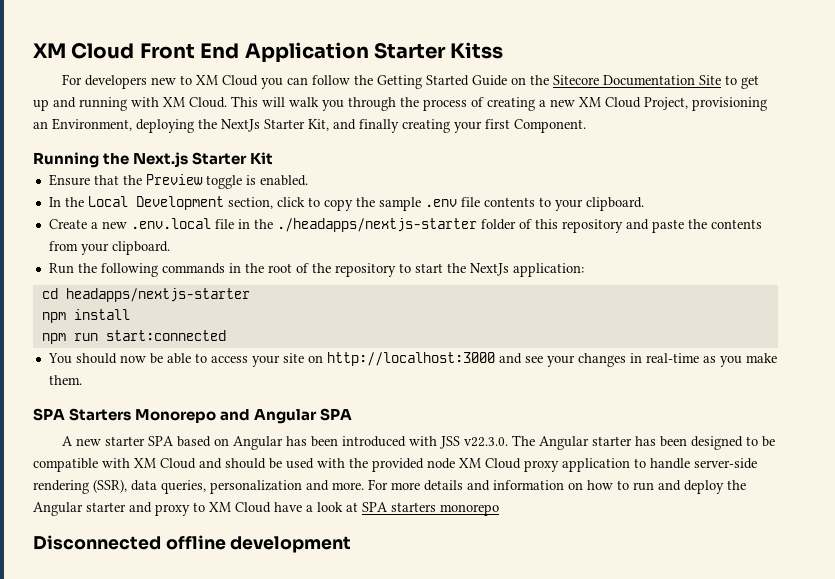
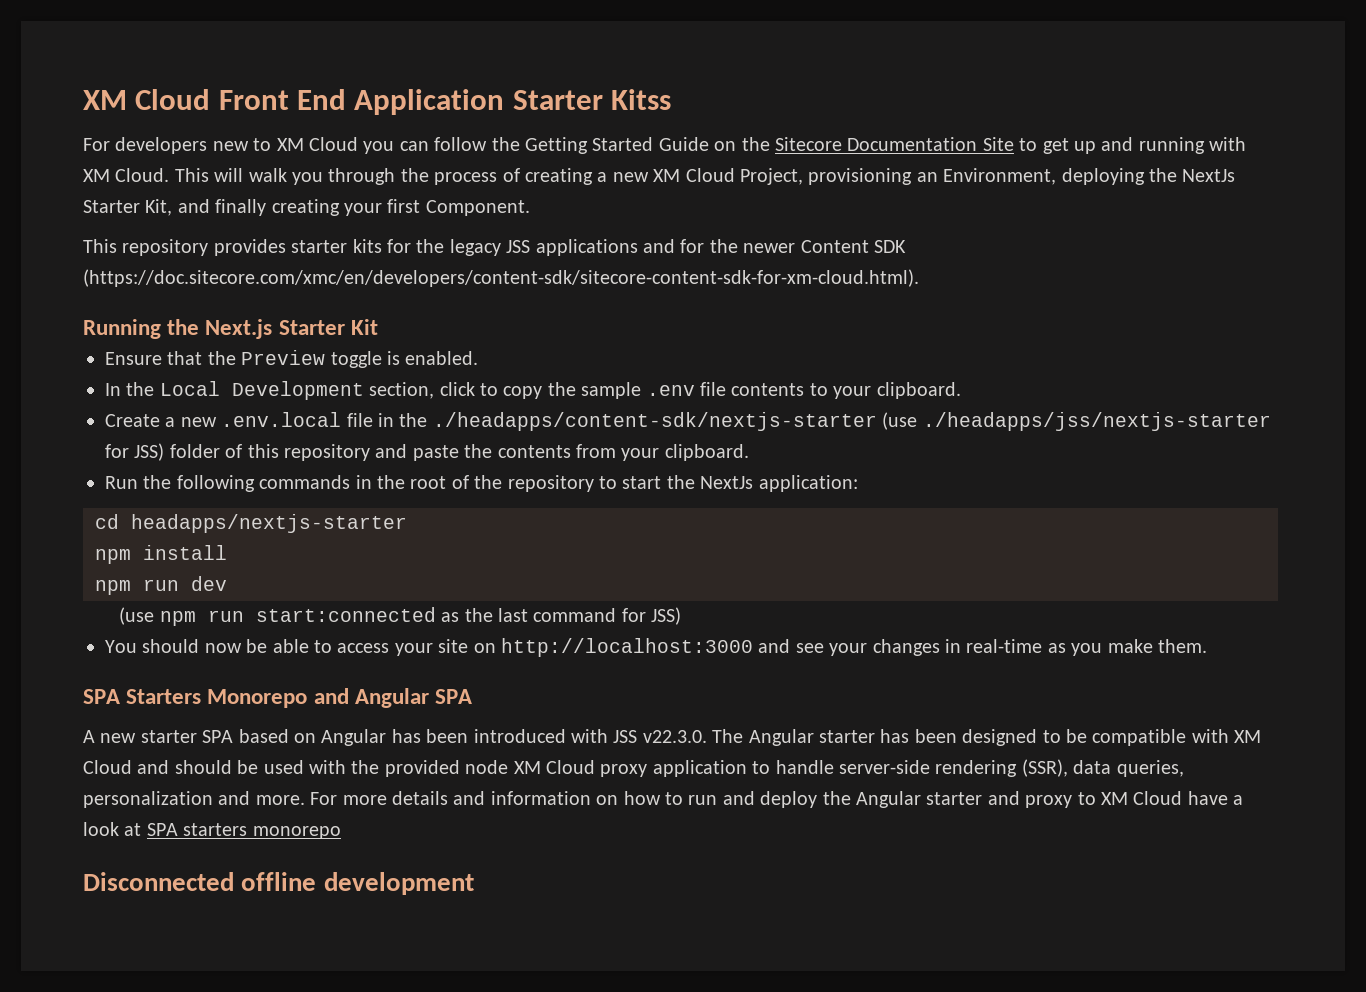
(586, 126) none -> [83,239,906,256] [83,269,919,287] // This repository provides starter kits for the legacy JSS applications and for the newer Content SDK (https://doc.sitecore.com/xmc/en/developers/content-sdk/sitecore-content-sdk-for-xm-cloud.html).
[276,218,477,232] ./headapps/nextjs-starter -> [432,412,1271,431] [105,443,165,461] ./headapps/content-sdk/nextjs-starter (use ./headapps/jss/nextjs-starter for JSS)
[105,330,226,341] start:connected -> [191,576,227,591] [119,607,682,626] dev // (use npm run start:connected as the last command for JSS)

